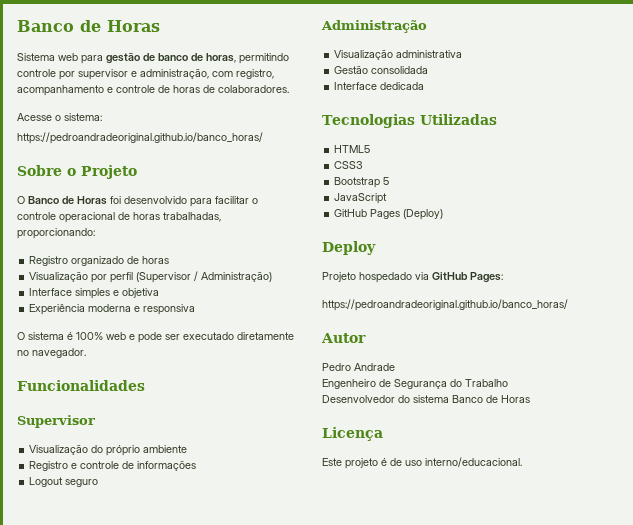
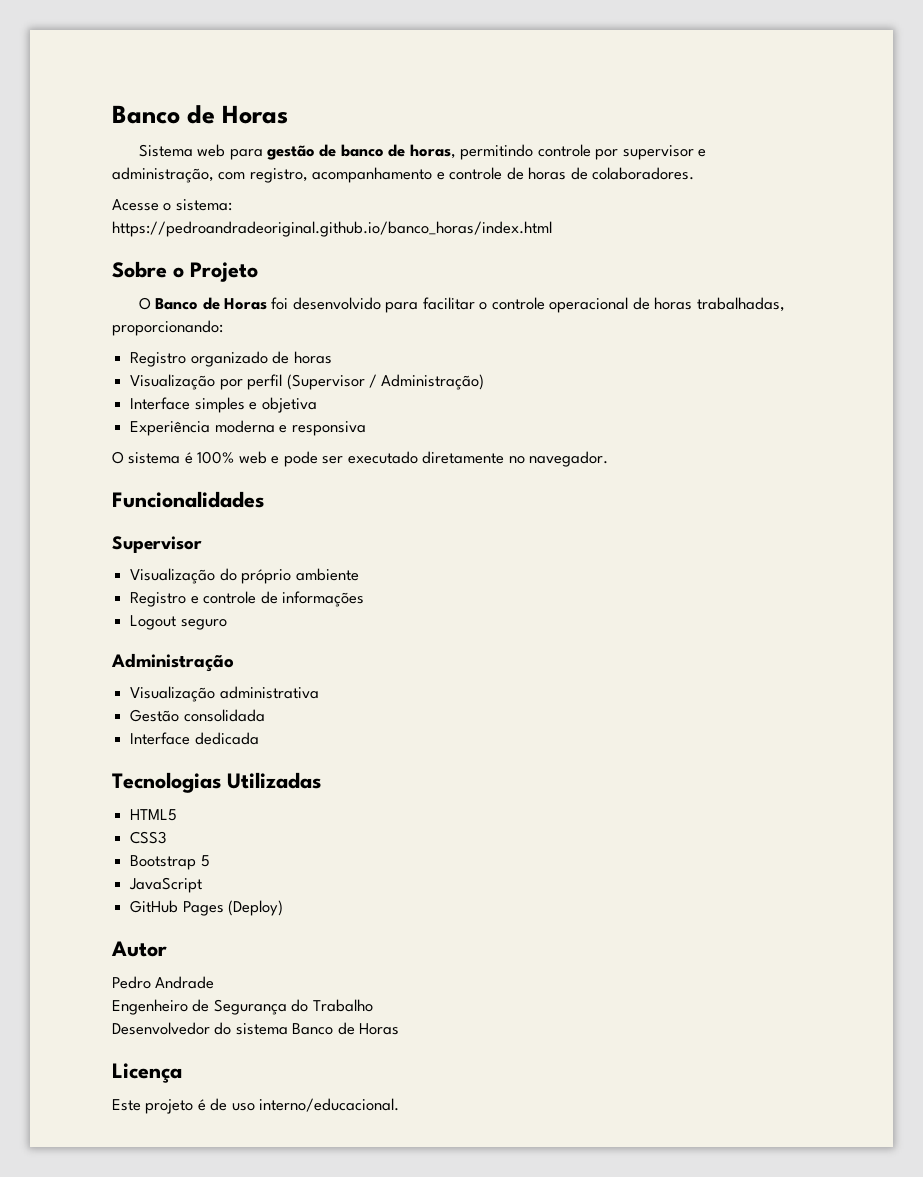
[17,132,263,144] https://pedroandradeoriginal.github.io/banco_horas/ -> [112,221,552,237] https://pedroandradeoriginal.github.io/banco_horas/index.html
[322,241,376,255] [322,272,503,283] [322,299,568,311] // Deploy // Projeto hospedado via GitHub Pages: // https://pedroandradeoriginal.github.io/banco_horas/ -> (284, 908) none

